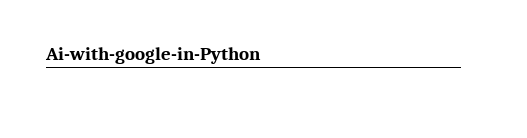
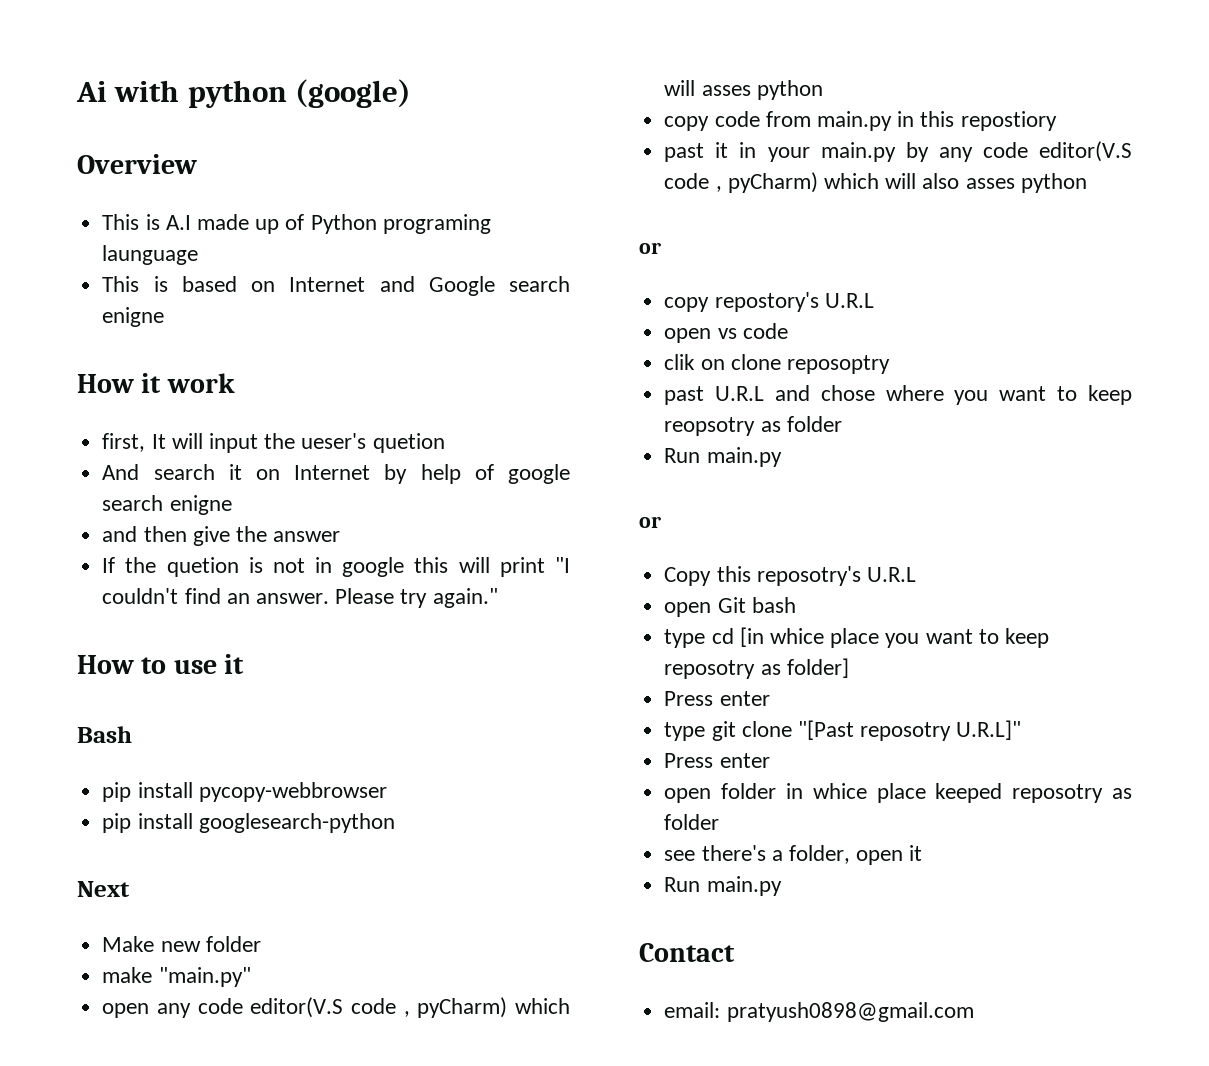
[45,47,261,64] Ai-with-google-in-Python -> [76,79,412,108] [77,154,197,174] [102,214,491,234] [102,245,199,265] [102,276,570,296] [102,307,165,327] [77,373,235,393] [102,433,445,453] [102,464,570,484] [102,495,232,515] [102,526,341,546] [102,557,570,577] [102,588,498,608] [77,654,245,674] [77,726,132,743] [102,782,387,802] [102,813,395,833] [77,881,130,897] [102,936,261,952] [102,967,251,987] [102,997,570,1018] [664,80,823,100] [664,111,1057,131] [664,141,1132,162] [664,172,1087,193] [639,242,661,254] [664,292,874,312] [664,323,788,343] [664,354,890,374] [664,385,1132,405] [664,416,842,436] [664,447,782,467] [639,516,661,528] [664,566,916,586] [664,597,796,617] [664,627,1049,648] [664,658,849,679] [664,691,770,706] [664,720,1022,741] [664,753,770,768] [664,783,1132,803] [664,814,720,830] [664,845,923,865] [664,876,782,896] [639,943,735,962] [664,1002,974,1022] Ai with python (google) // Overview // This is A.I made up of Python programing launguage // This is based on Internet and Google search enigne // How it work // first, It will input the ueser's quetion // And search it on Internet by help of google search enigne // and then give the answer // If the quetion is not in google this will print "I couldn't find an answer. Please try again." // How to use it // Bash // pip install pycopy-webbrowser // pip install googlesearch-python // Next // Make new folder // make "main.py" // open any code editor(V.S code , pyCharm) which will asses python // copy code from main.py in this repostiory // past it in your main.py by any code editor(V.S code , pyCharm) which will also asses python // or // copy repostory's U.R.L // open vs code // clik on clone reposoptry // past U.R.L and chose where you want to keep reopsotry as folder // Run main.py // or // Copy this reposotry's U.R.L // open Git bash // type cd [in whice place you want to keep reposotry as folder] // Press enter // type git clone "[Past reposotry U.R.L]" // Press enter // open folder in whice place keeped reposotry as folder // see there's a folder, open it // Run main.py // Contact // email: pratyush0898@gmail.com

